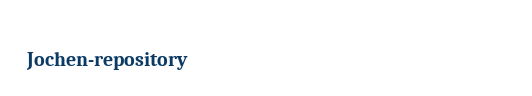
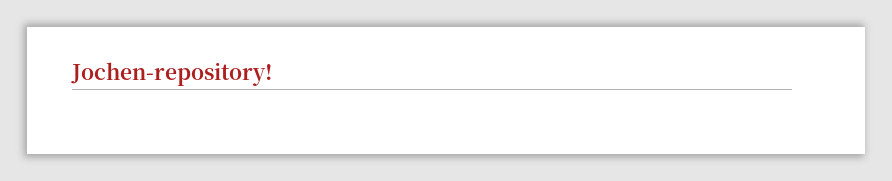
[26,51,188,70] Jochen-repository -> [71,62,272,86] Jochen-repository!

